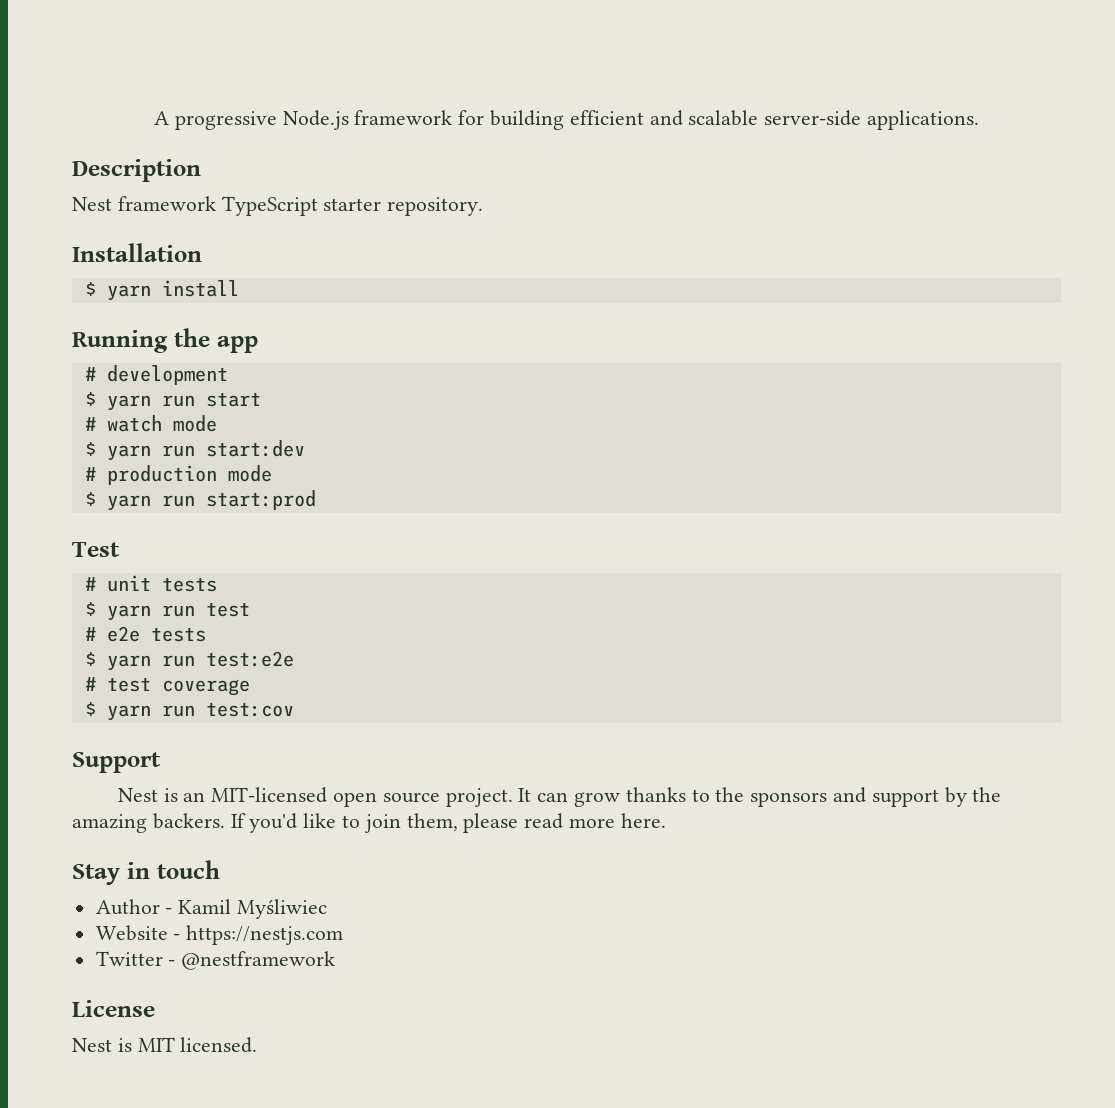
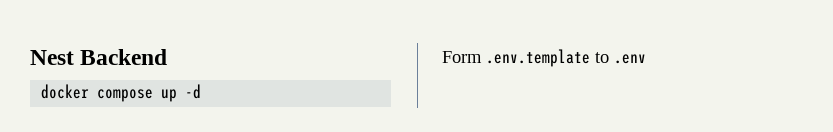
[153,110,980,130] [72,159,201,182] [72,196,484,216] [72,243,202,262] [84,280,239,301] [72,328,258,353] [84,365,228,385] [84,392,261,411] [84,415,217,432] [84,440,305,461] [84,465,272,485] [84,490,316,511] [72,542,120,557] [84,575,217,592] [84,602,250,621] [84,626,206,642] [84,651,294,671] [84,677,250,696] [84,702,294,721] [72,752,161,773] [117,787,1002,807] [72,813,666,833] [72,860,220,885] [95,899,328,919] [95,925,344,945] [95,951,336,970] [72,1000,155,1017] [72,1037,258,1053] A progressive Node.js framework for building efficient and scalable server-side applications. // Description // Nest framework TypeScript starter repository. // Installation // $ yarn install // Running the app // # development // $ yarn run start // # watch mode // $ yarn run start:dev // # production mode // $ yarn run start:prod // Test // # unit tests // $ yarn run test // # e2e tests // $ yarn run test:e2e // # test coverage // $ yarn run test:cov // Support // Nest is an MIT-licensed open source project. It can grow thanks to the sponsors and support by the amazing backers. If you'd like to join them, please read more here. // Stay in touch // Author - Kamil Myśliwiec // Website - https://nestjs.com // Twitter - @nestframework // License // Nest is MIT licensed. -> [30,49,168,65] [41,84,202,102] [442,49,646,67] Nest Backend // docker compose up -d // Form .env.template to .env

